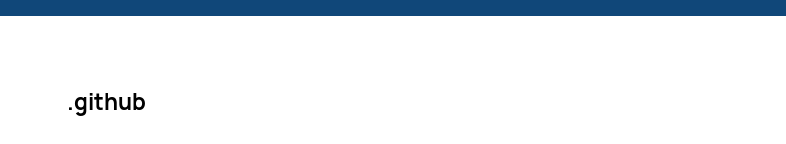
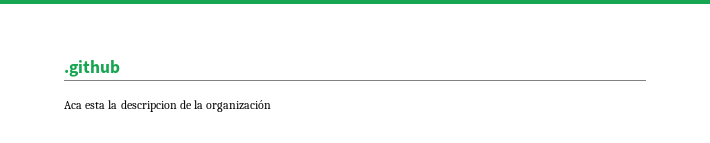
(146, 104) none -> [64,100,272,112] // Aca esta la descripcion de la organización

